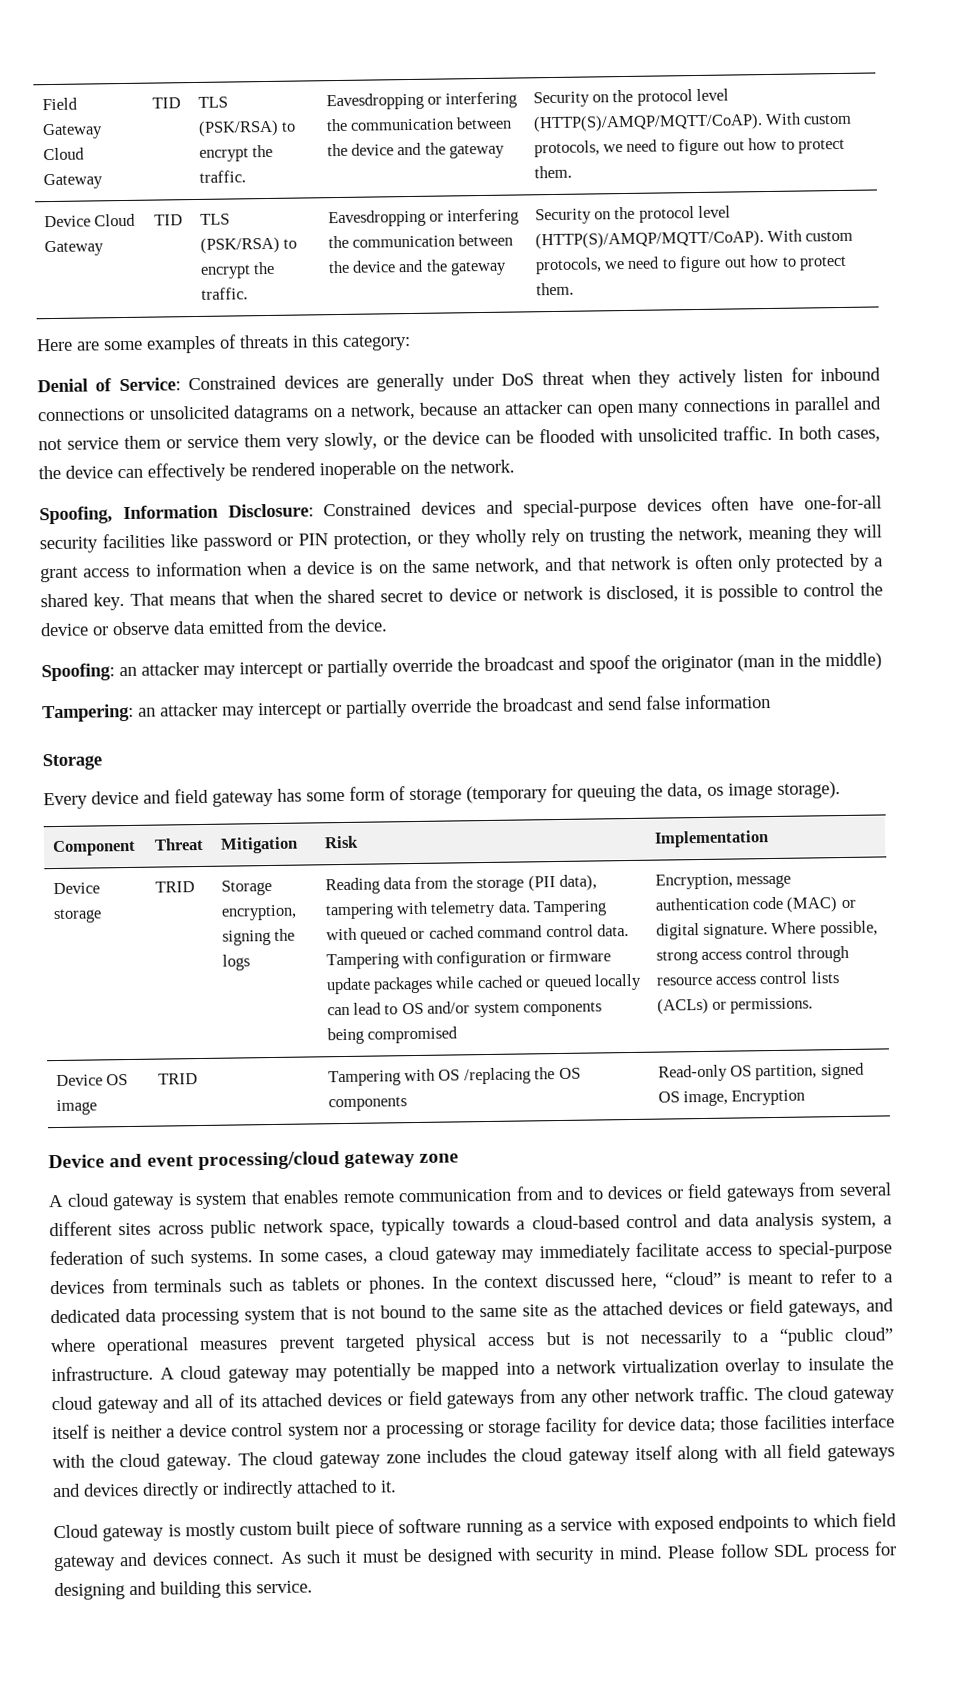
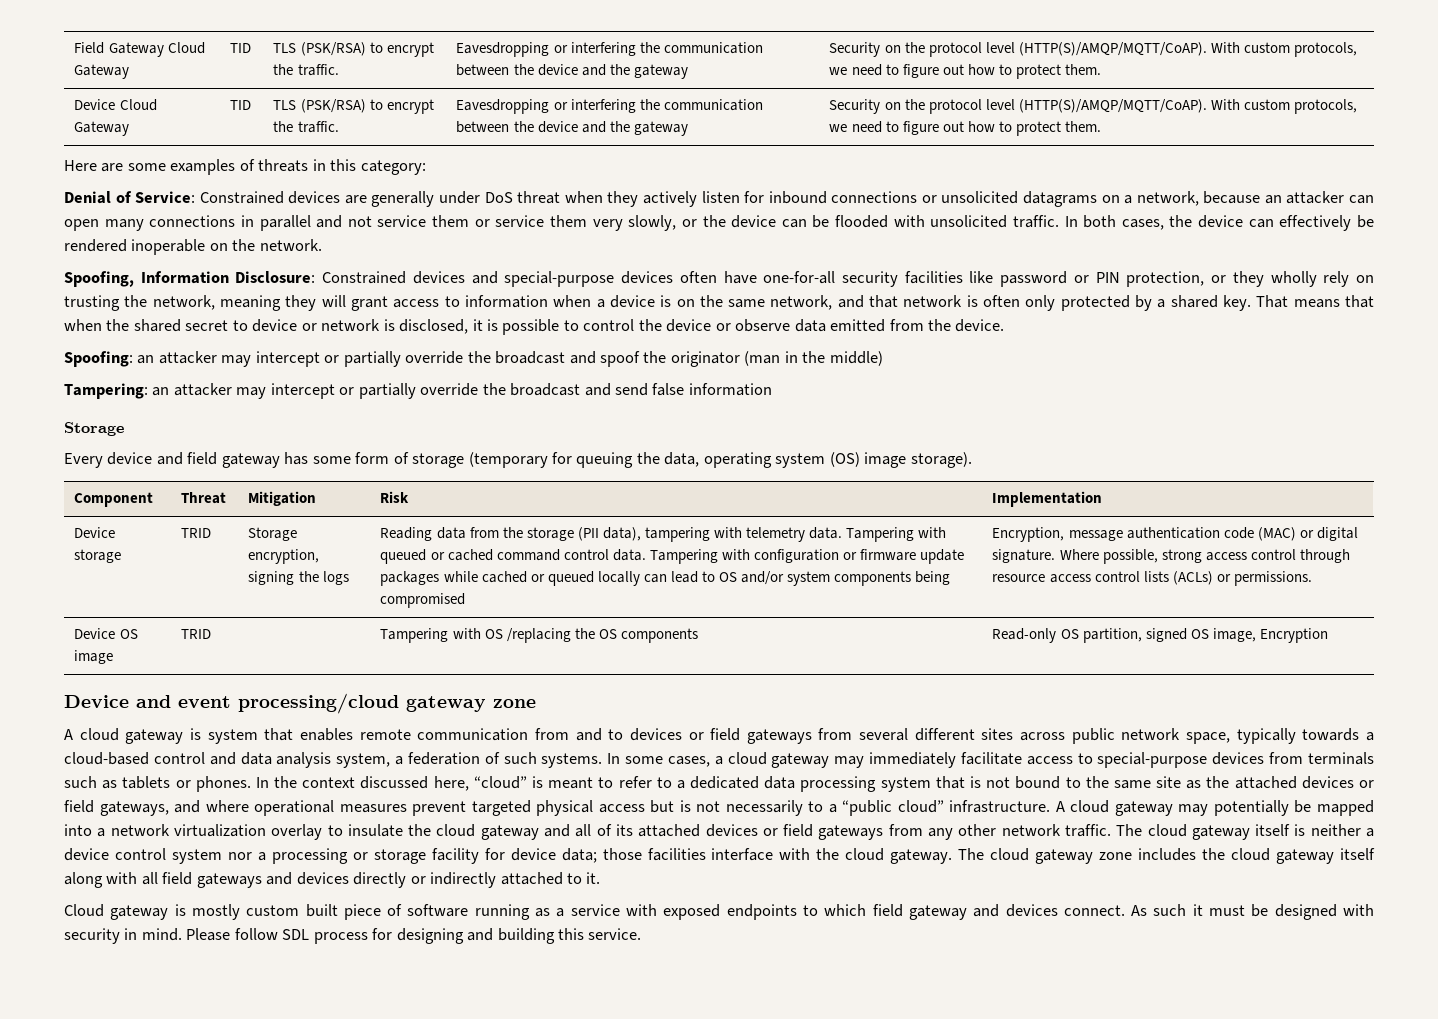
[707,786,724,796] os -> [703,452,860,468] operating system (OS)

